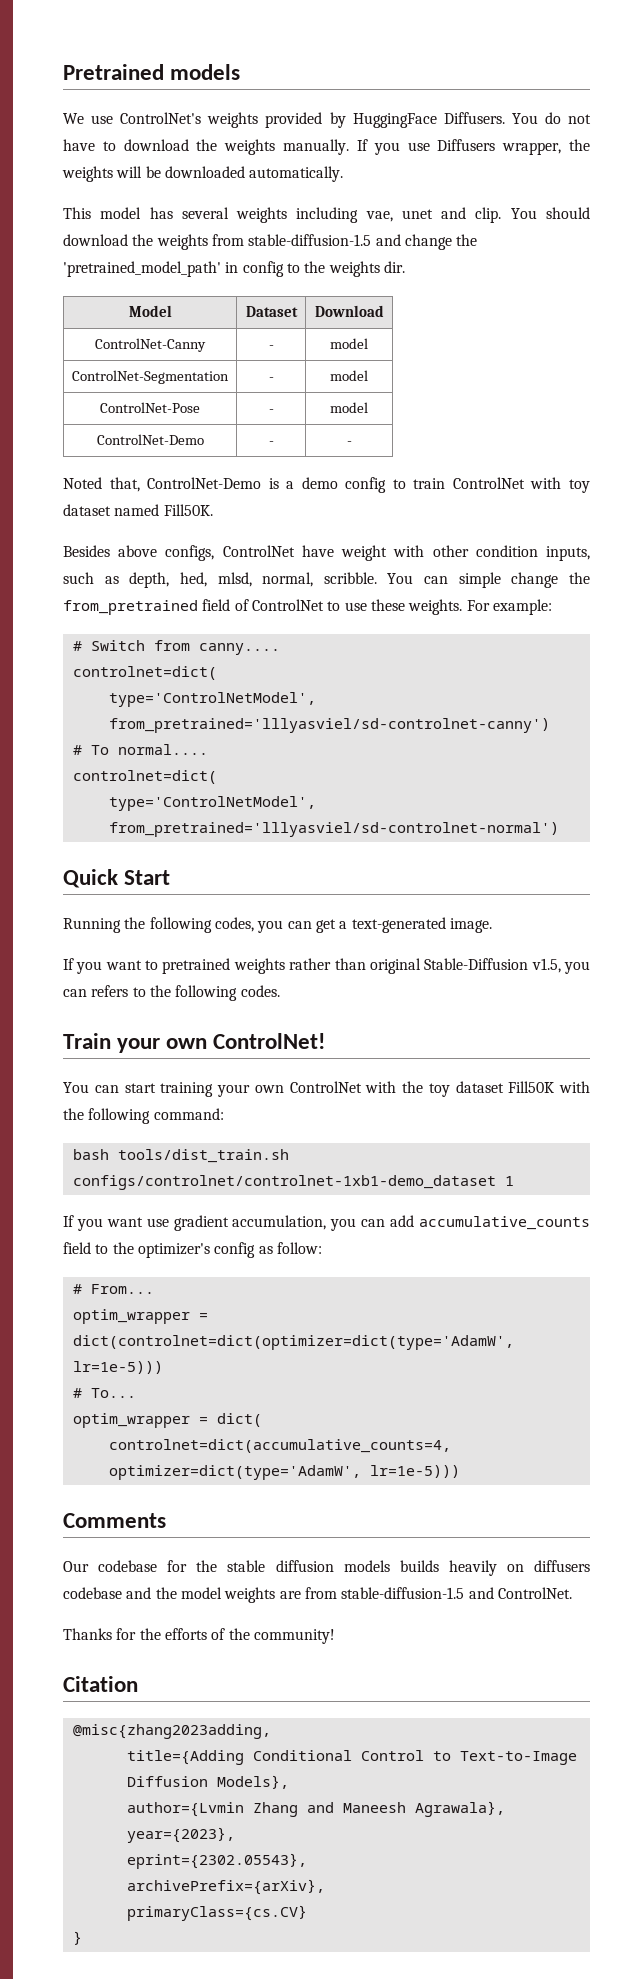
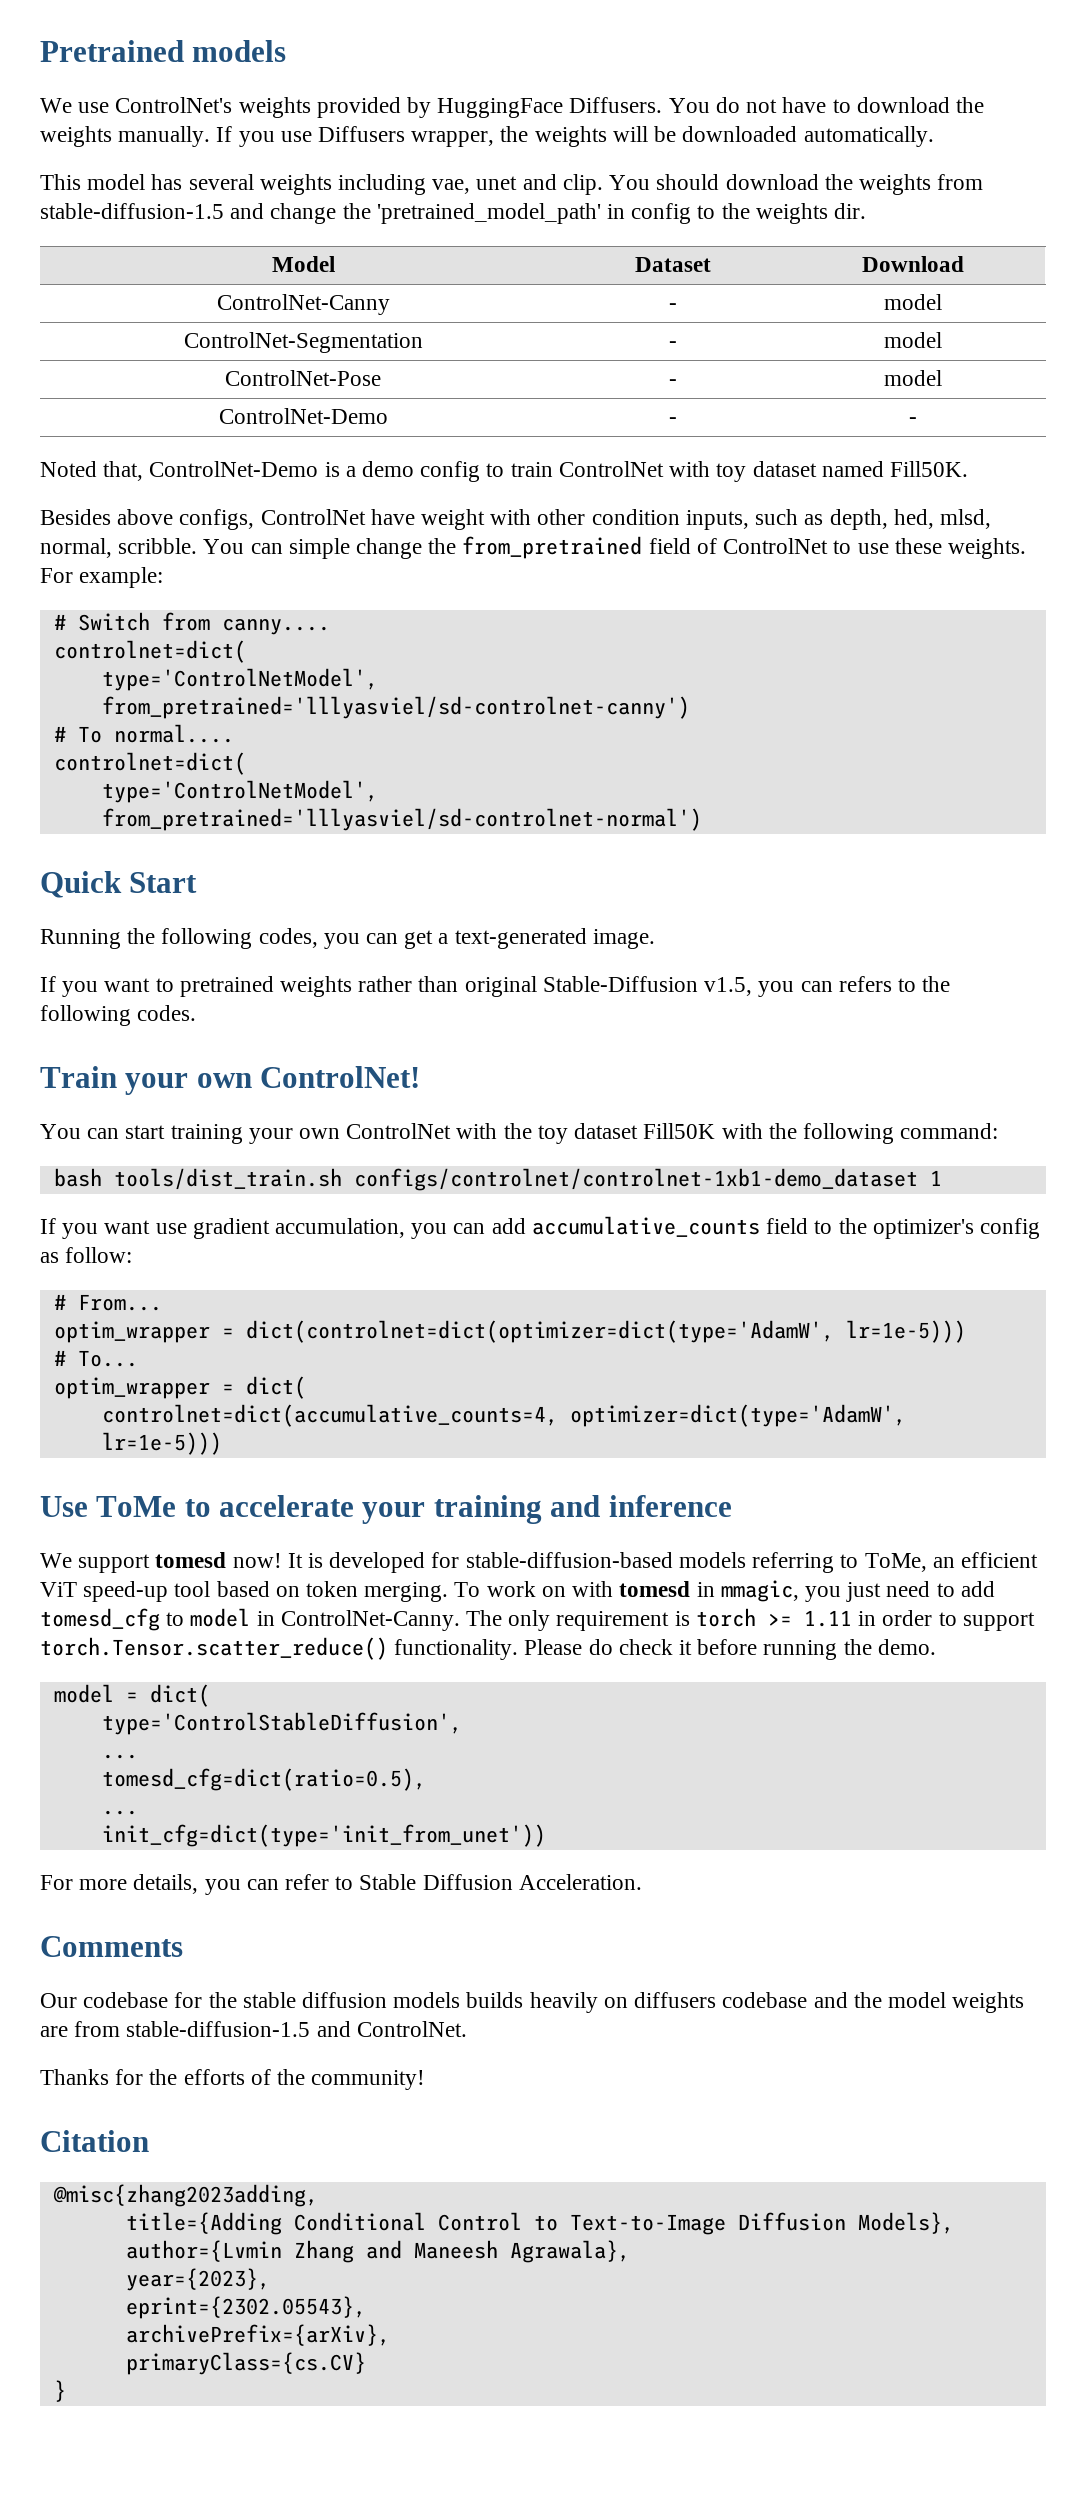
(460, 1471) none -> [40,1495,732,1524] [40,1552,1038,1573] [40,1580,995,1602] [40,1608,1035,1631] [40,1637,936,1660] [53,1684,210,1707] [101,1712,462,1735] [101,1754,138,1759] [101,1768,426,1791] [101,1810,138,1815] [101,1824,546,1847] [40,1874,642,1895] // Use ToMe to accelerate your training and inference // We support tomesd now! It is developed for stable-diffusion-based models referring to ToMe, an efficient ViT speed-up tool based on token merging. To work on with tomesd in mmagic, you just need to add tomesd_cfg to model in ControlNet-Canny. The only requirement is torch >= 1.11 in order to support torch.Tensor.scatter_reduce() functionality. Please do check it before running the demo. // model = dict( // type='ControlStableDiffusion', // ... // tomesd_cfg=dict(ratio=0.5), // ... // init_cfg=dict(type='init_from_unet')) // For more details, you can refer to Stable Diffusion Acceleration.

